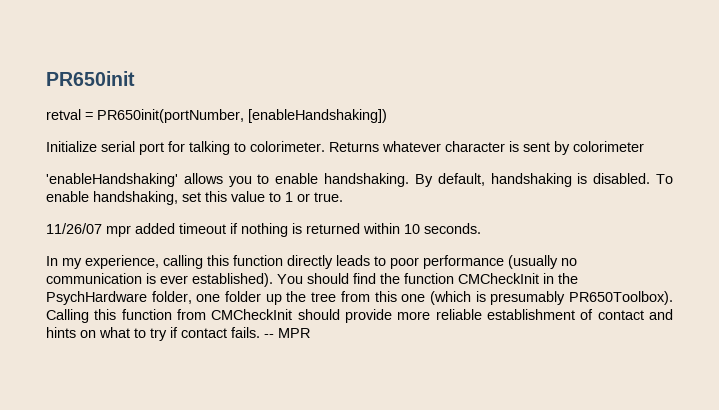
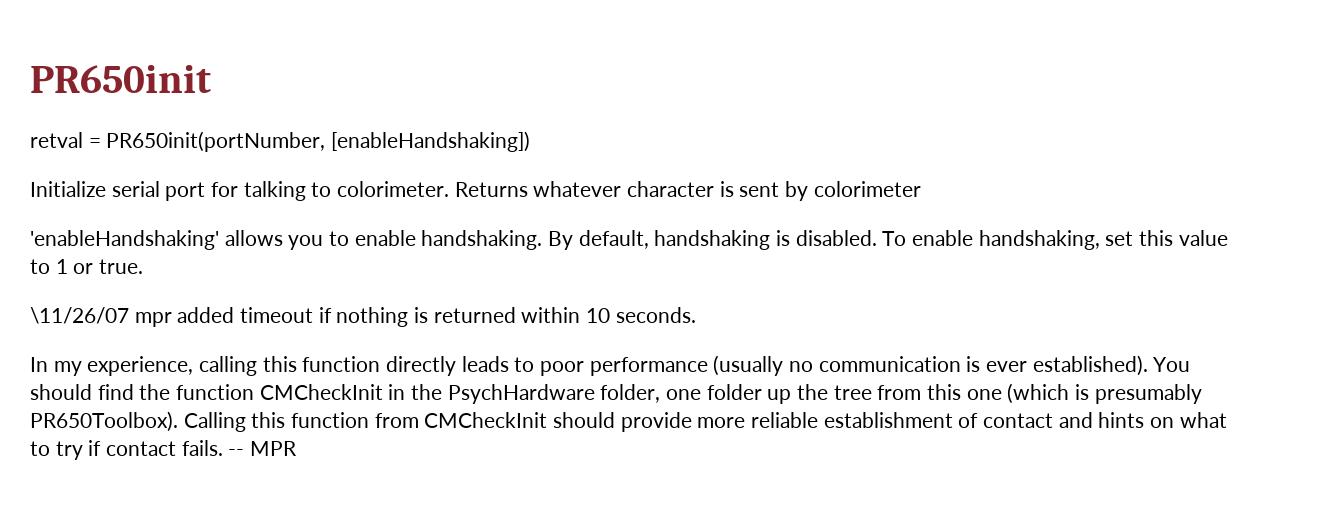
[46,223,102,234] 11/26/07 -> [30,307,129,324] \11/26/07

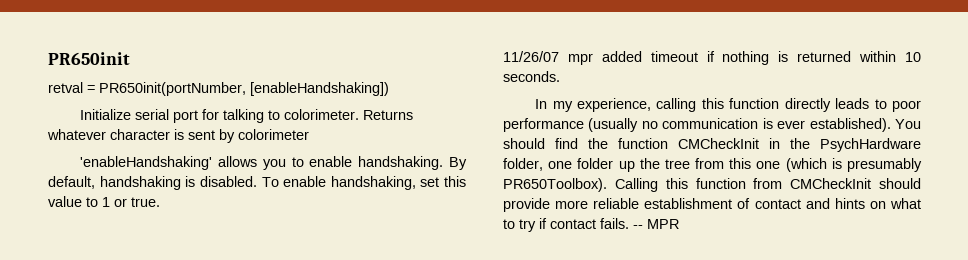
[30,307,129,324] \11/26/07 -> [503,51,559,62] 11/26/07

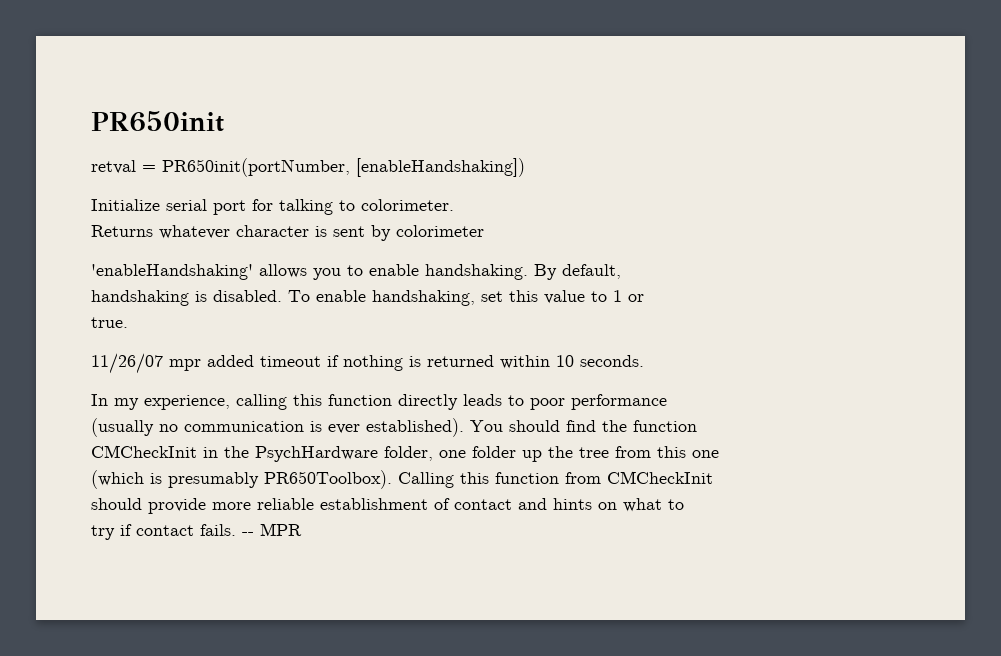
(360, 114) none -> (454, 205) //
(95, 182) none -> (621, 271) //
(127, 202) none -> (644, 298) //
(584, 125) none -> (667, 402) //
(668, 143) none -> (697, 426) //
(781, 165) none -> (719, 454) //
(872, 183) none -> (713, 477) //
(515, 224) none -> (684, 504) //

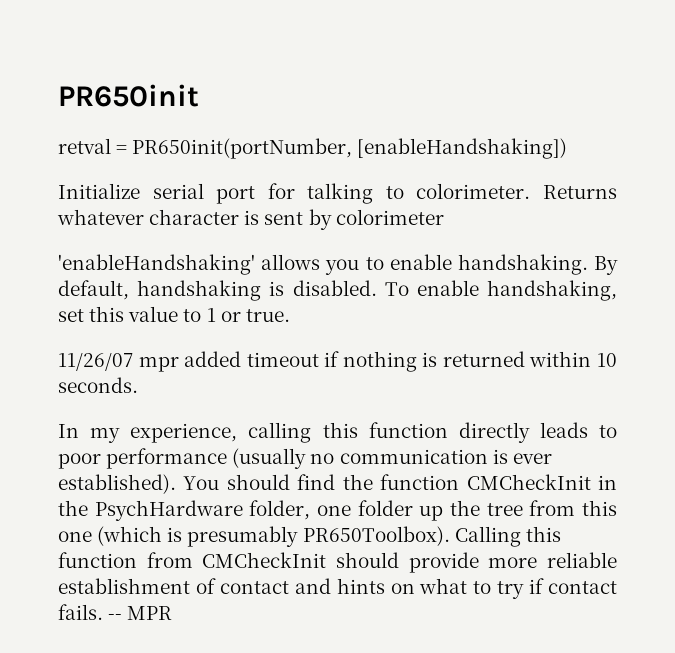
(454, 205) // -> (531, 191) none
(621, 271) // -> (129, 290) none
(644, 298) // -> (241, 316) none
(667, 402) // -> (228, 458) none
(697, 426) // -> (460, 482) none
(719, 454) // -> (92, 536) none
(713, 477) // -> (327, 560) none
(684, 504) // -> (492, 587) none

